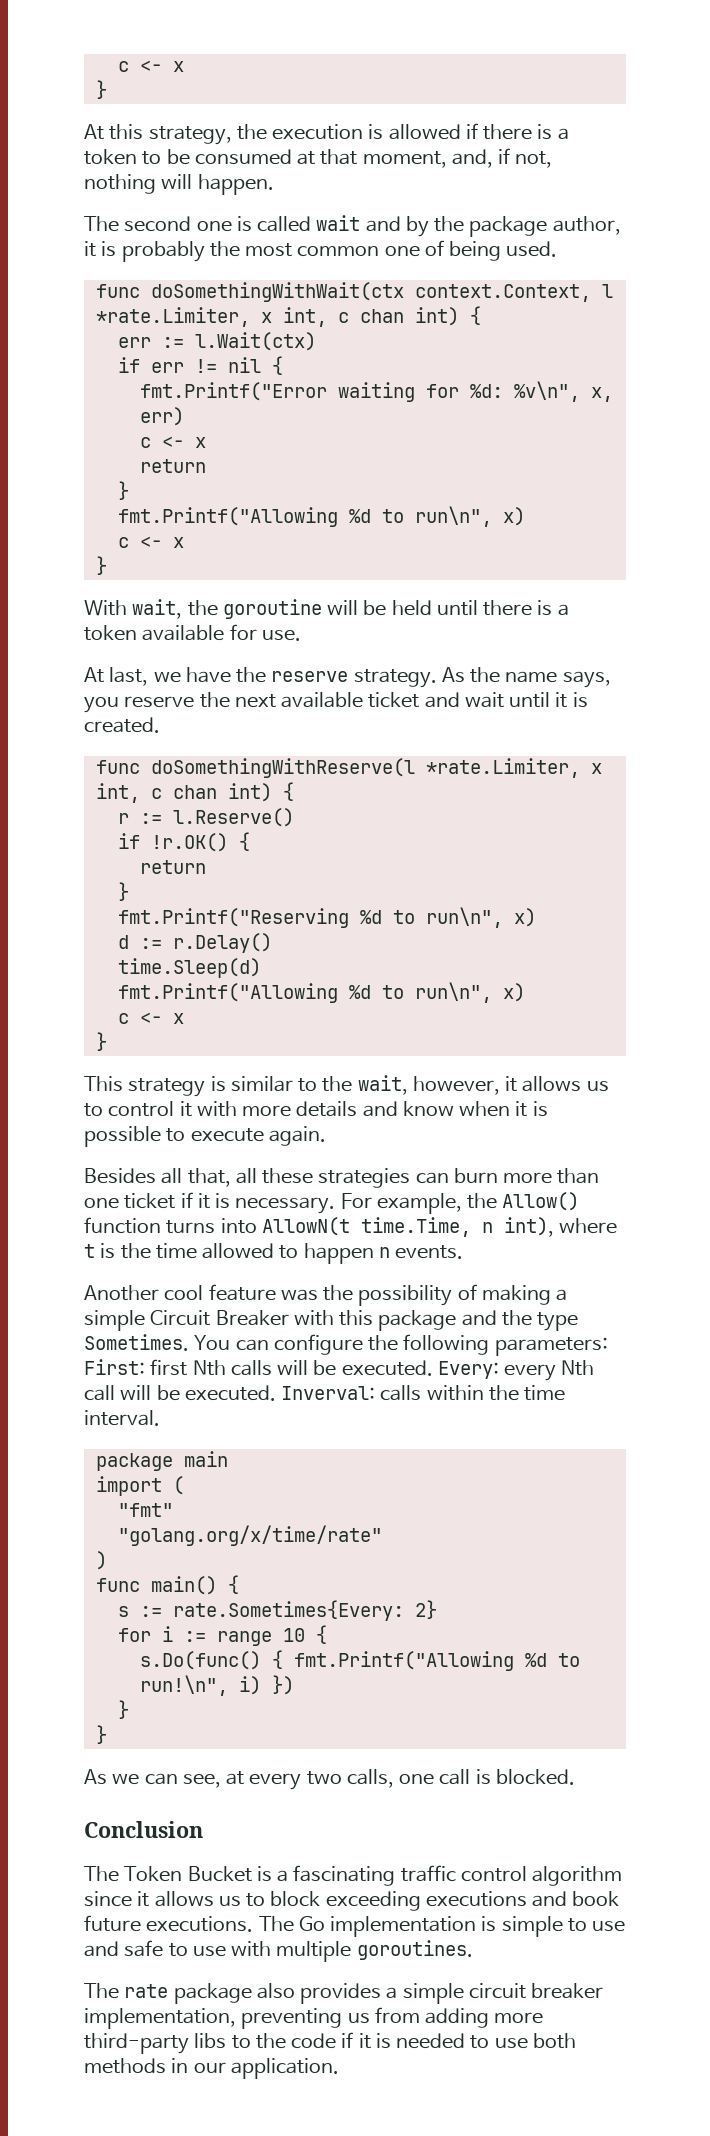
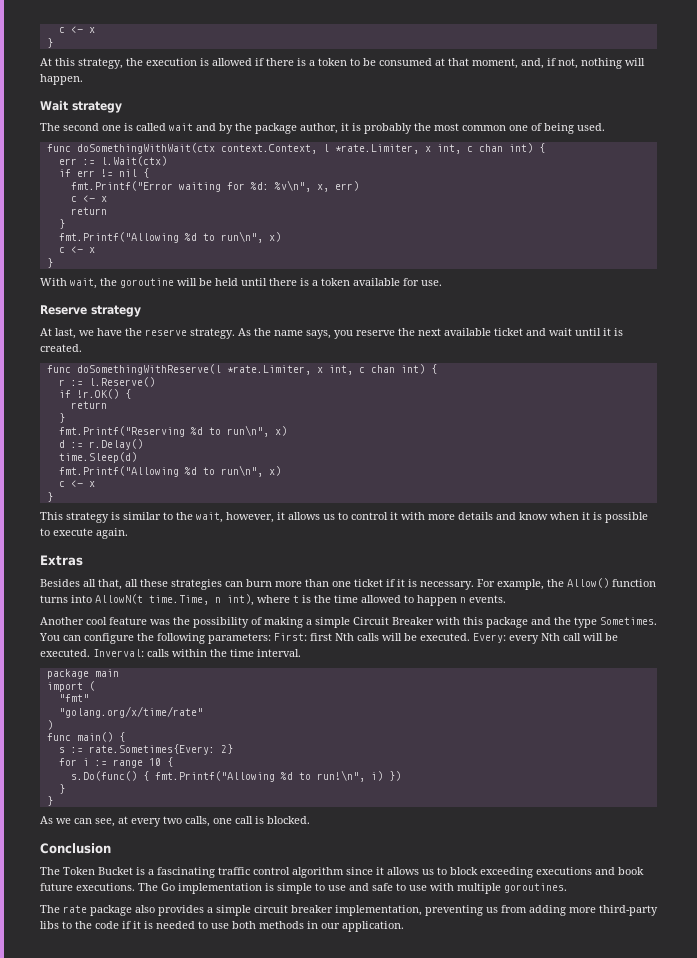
(274, 184) none -> [40,100,122,113] // Wait strategy
(301, 635) none -> [40,305,141,317] // Reserve strategy
(326, 1136) none -> [40,555,83,566] // Extras

